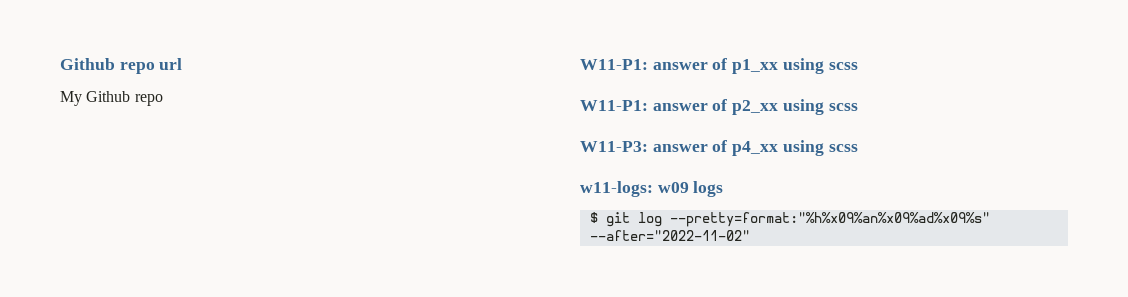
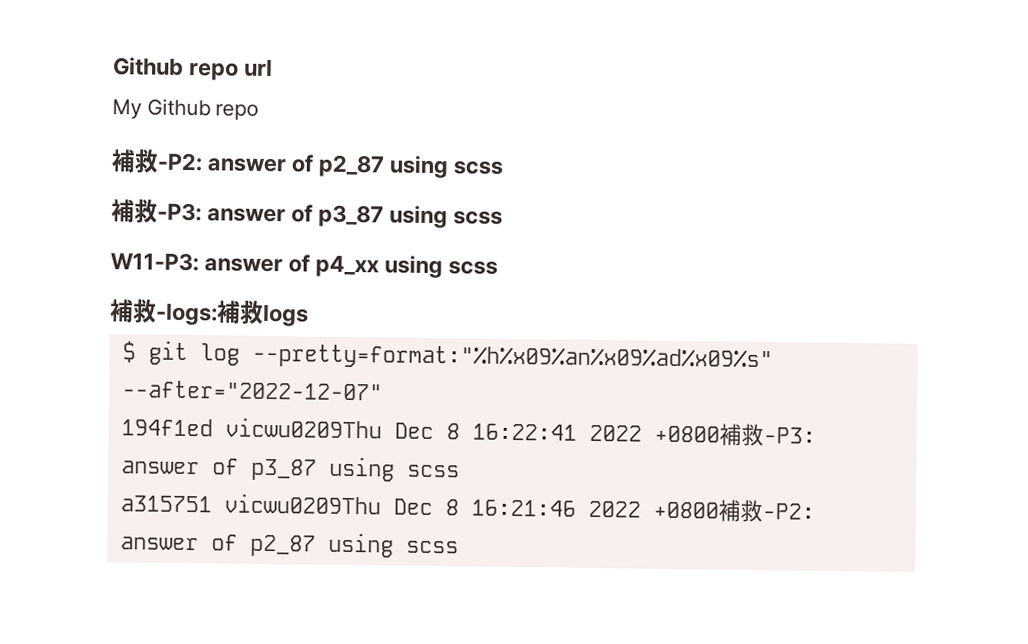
[580,58,858,74] [580,99,779,115] W11-P1: answer of p1_xx using scss // W11-P1: answer of p2_xx -> [111,149,504,179] [111,199,385,228] 補救-P2: answer of p2_87 using scss // 補救-P3: answer of p3_87
[580,181,689,197] w11-logs: w09 -> [109,299,264,326] 補救-logs:補救
[589,230,750,241] --after="2022-11-02" -> [121,380,383,401] [120,417,816,447] [120,456,460,482] [119,493,815,523] [119,532,459,558] --after="2022-12-07" // 194f1ed vicwu0209Thu Dec 8 16:22:41 2022 +0800補救-P3: answer of p3_87 using scss // a315751 vicwu0209Thu Dec 8 16:21:46 2022 +0800補救-P2: answer of p2_87 using scss

